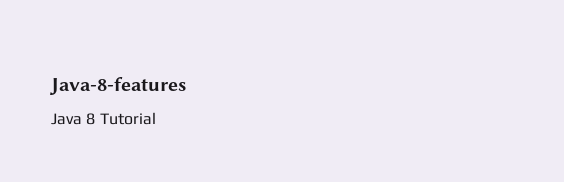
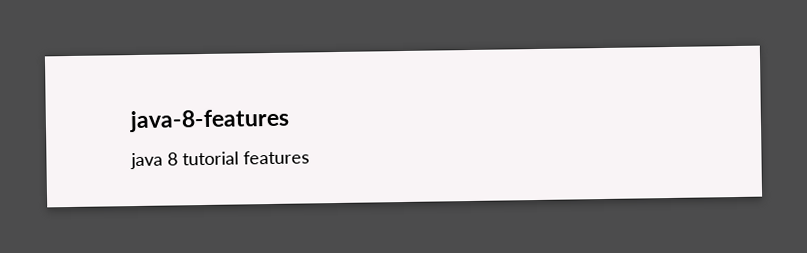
[49,77,186,95] [51,112,156,125] Java-8-features // Java 8 Tutorial -> [129,108,290,133] [130,150,310,170] java-8-features // java 8 tutorial features

